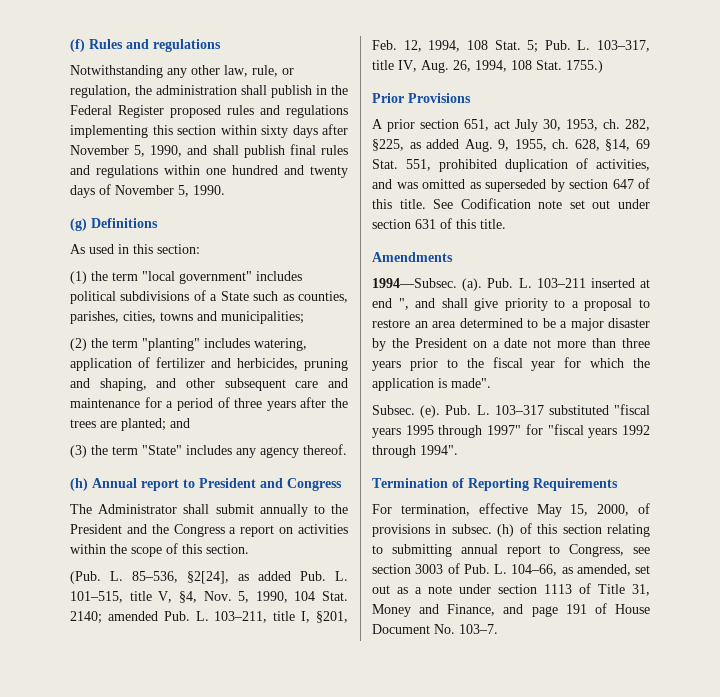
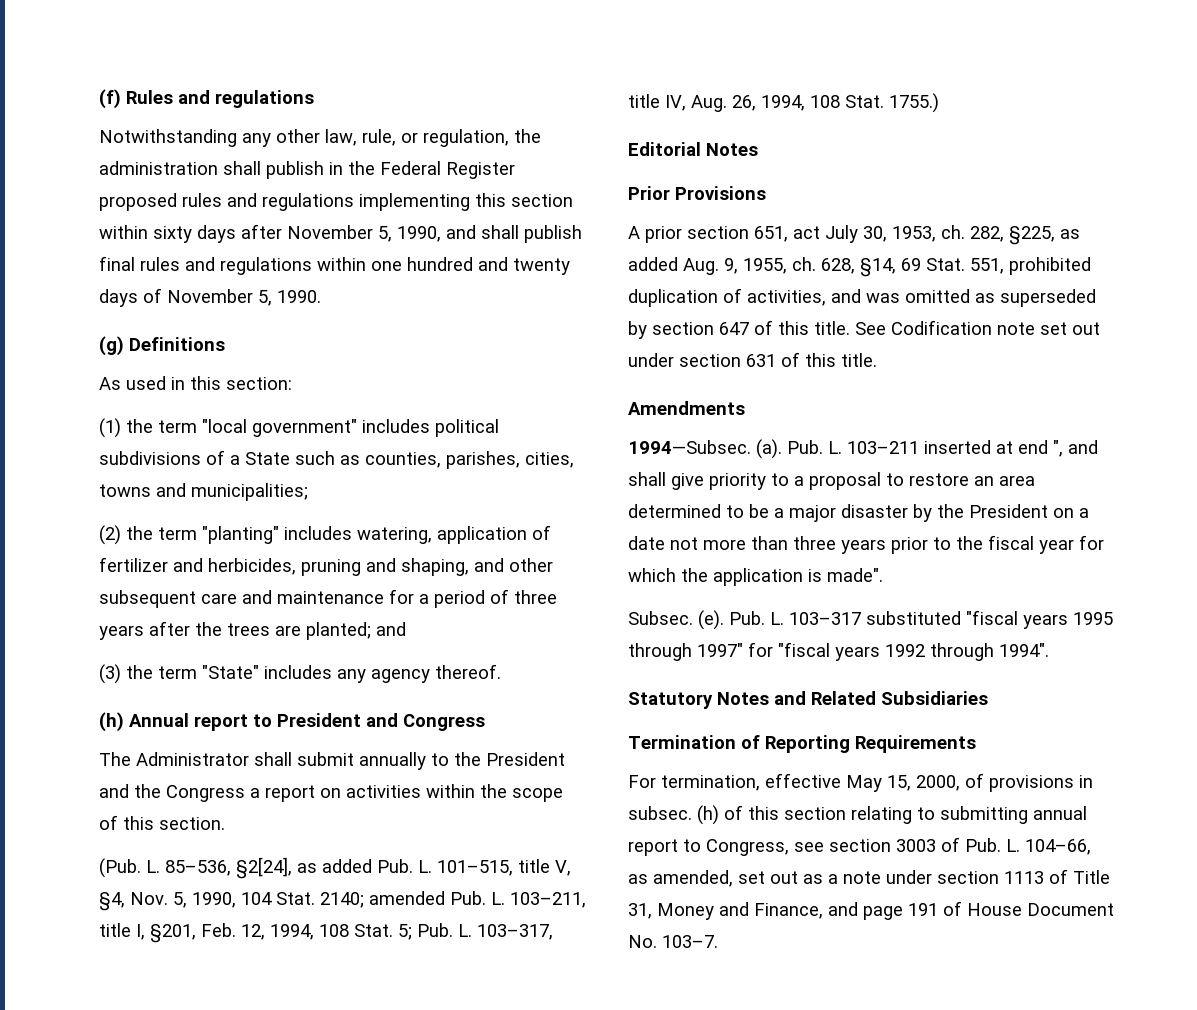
(603, 66) none -> [628,142,758,156] // Editorial Notes
(458, 450) none -> [628,691,988,709] // Statutory Notes and Related Subsidiaries

